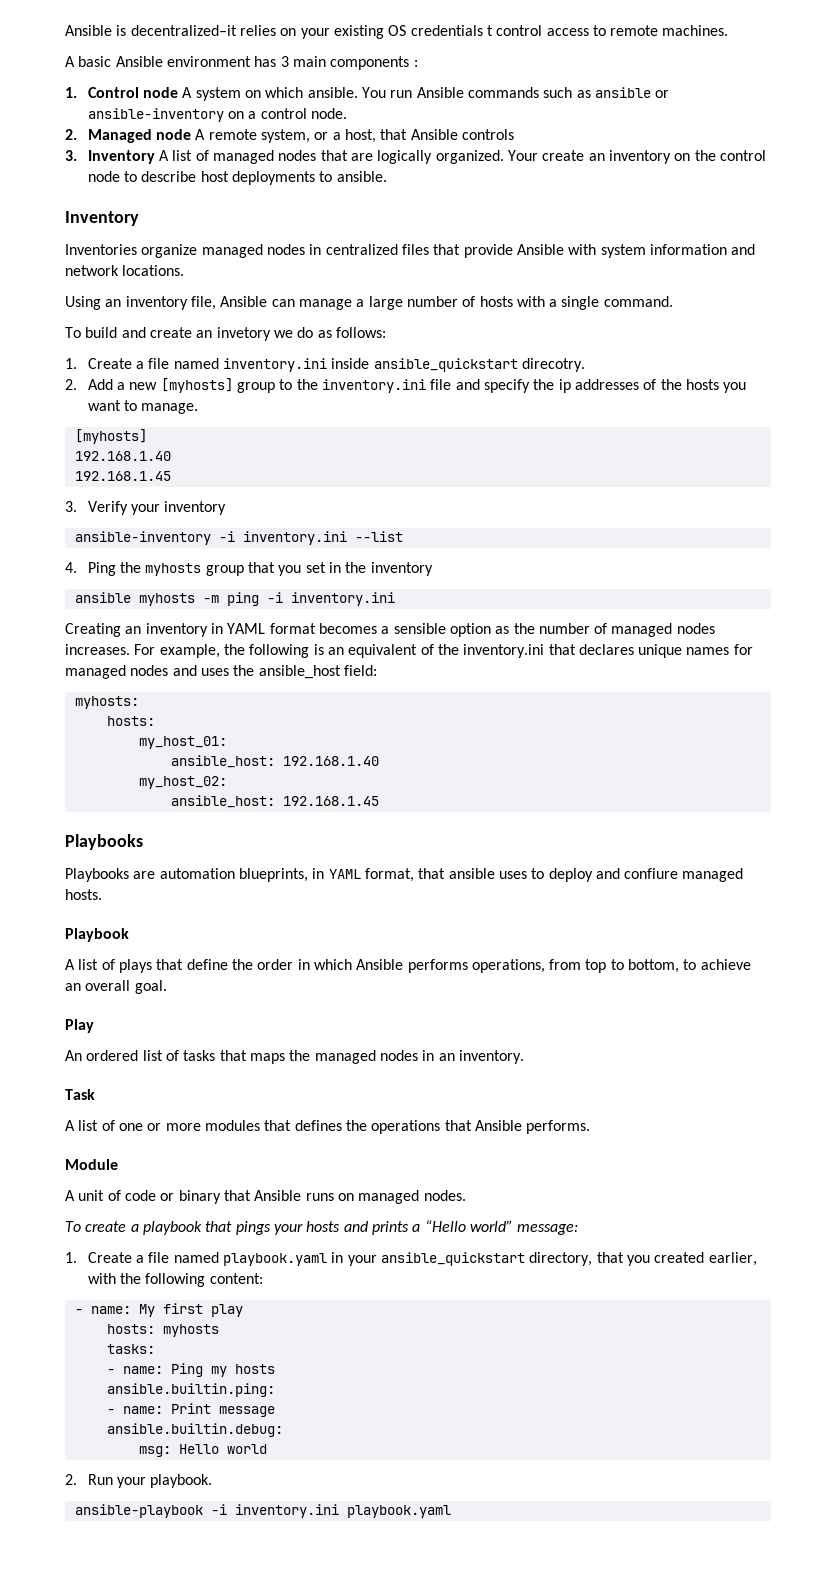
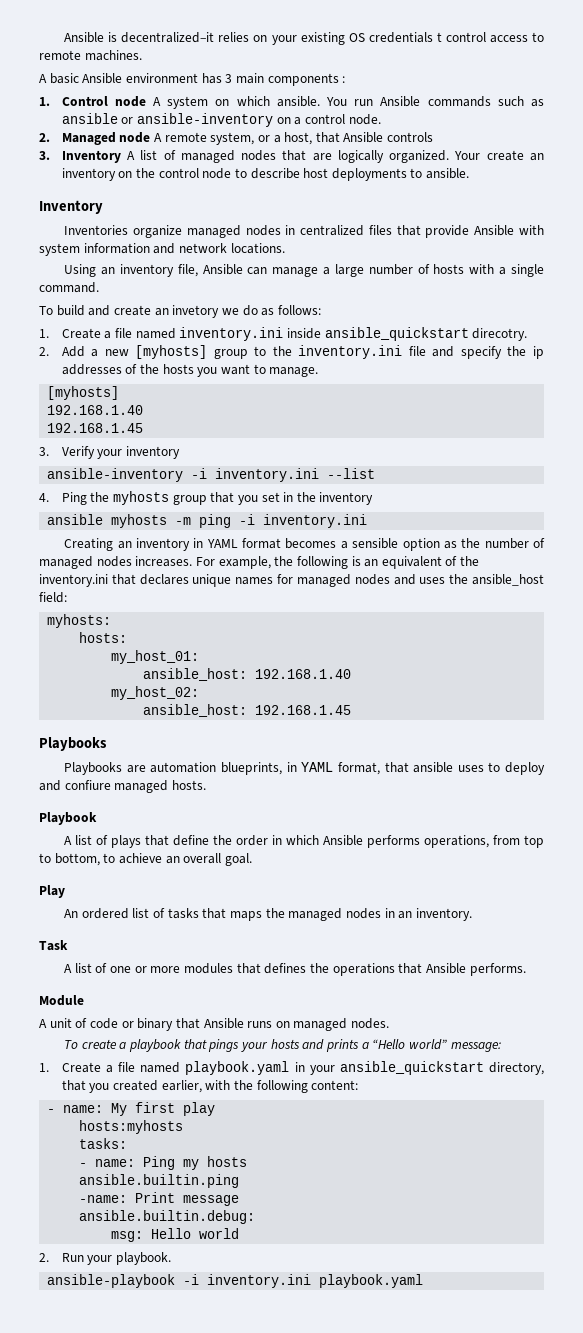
[106,1324,219,1337] hosts: myhosts -> [79,1120,184,1134] hosts:myhosts
[106,1383,275,1397] [106,1406,163,1414] ansible.builtin.ping: // - name: -> [79,1174,240,1188] [79,1195,128,1203] ansible.builtin.ping // -name:

